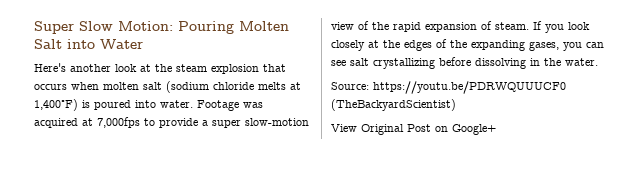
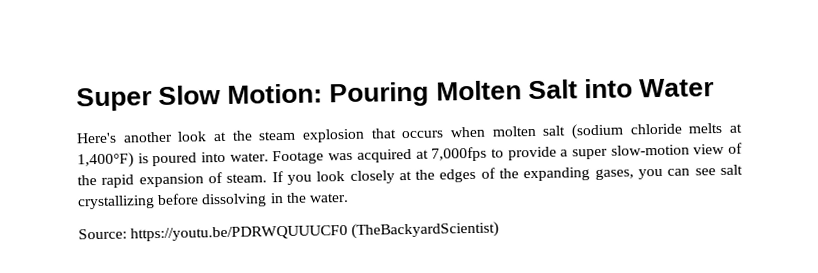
[331,124,496,135] // View Original Post on Google+ -> (500, 230) none

